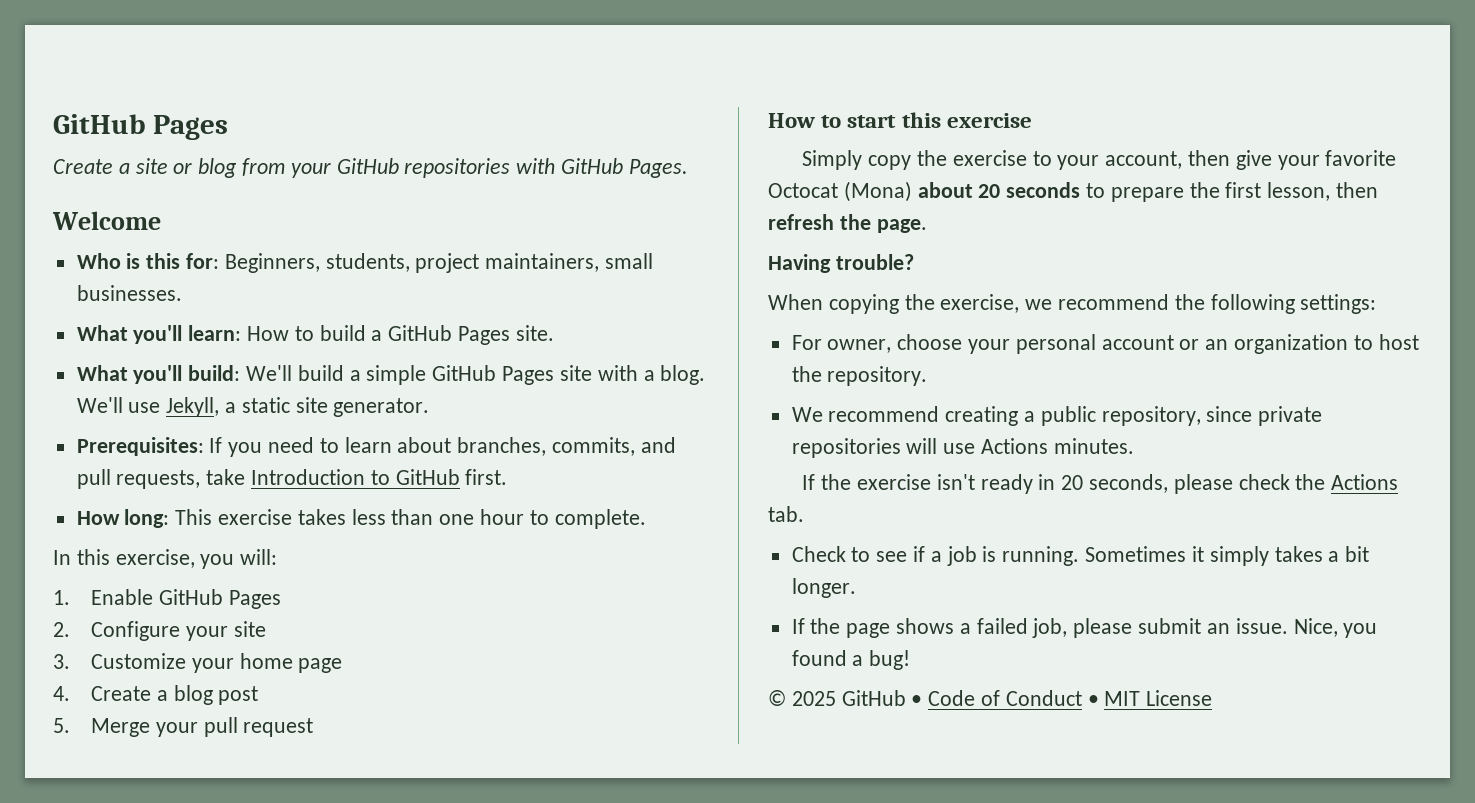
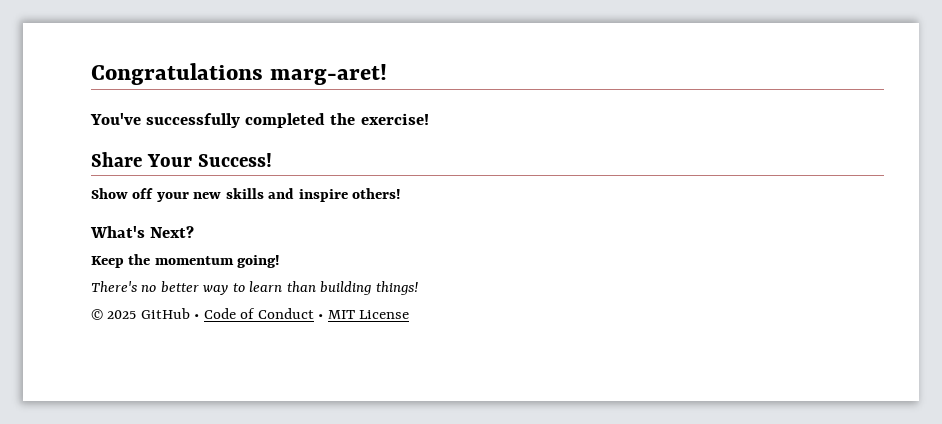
[53,114,228,140] [53,158,688,178] [52,211,161,230] [76,253,654,273] [76,285,182,301] [76,325,554,345] [76,365,706,385] [76,397,430,417] [76,437,676,457] [76,469,508,489] [76,509,646,529] [53,549,278,569] [53,589,281,609] [53,621,266,641] [53,653,343,673] [53,685,259,705] [53,717,314,737] [768,112,1032,128] [802,150,1397,170] [768,181,1379,202] [768,214,927,233] [768,254,914,273] [768,294,1377,314] [791,334,1419,354] [791,366,928,386] [791,406,1323,426] [791,438,1134,458] [802,474,1399,494] [768,506,804,522] [791,546,1370,566] [791,578,856,598] [791,618,1378,638] [791,650,911,670] GitHub Pages // Create a site or blog from your GitHub repositories with GitHub Pages. // Welcome // Who is this for: Beginners, students, project maintainers, small businesses. // What you'll learn: How to build a GitHub Pages site. // What you'll build: We'll build a simple GitHub Pages site with a blog. We'll use Jekyll, a static site generator. // Prerequisites: If you need to learn about branches, commits, and pull requests, take Introduction to GitHub first. // How long: This exercise takes less than one hour to complete. // In this exercise, you will: // 1. Enable GitHub Pages // 2. Configure your site // 3. Customize your home page // 4. Create a blog post // 5. Merge your pull request // How to start this exercise // Simply copy the exercise to your account, then give your favorite Octocat (Mona) about 20 seconds to prepare the first lesson, then refresh the page. // Having trouble? // When copying the exercise, we recommend the following settings: // For owner, choose your personal account or an organization to host the repository. // We recommend creating a public repository, since private repositories will use Actions minutes. // If the exercise isn't ready in 20 seconds, please check the Actions tab. // Check to see if a job is running. Sometimes it simply takes a bit longer. // If the page shows a failed job, please submit an issue. Nice, you found a bug! -> [91,63,388,85] [90,113,429,128] [91,152,272,167] [91,188,402,202] [90,226,195,238] [91,254,281,268] [91,281,418,295] Congratulations marg-aret! // You've successfully completed the exercise! // Share Your Success! // Show off your new skills and inspire others! // What's Next? // Keep the momentum going! // There's no better way to learn than building things!

